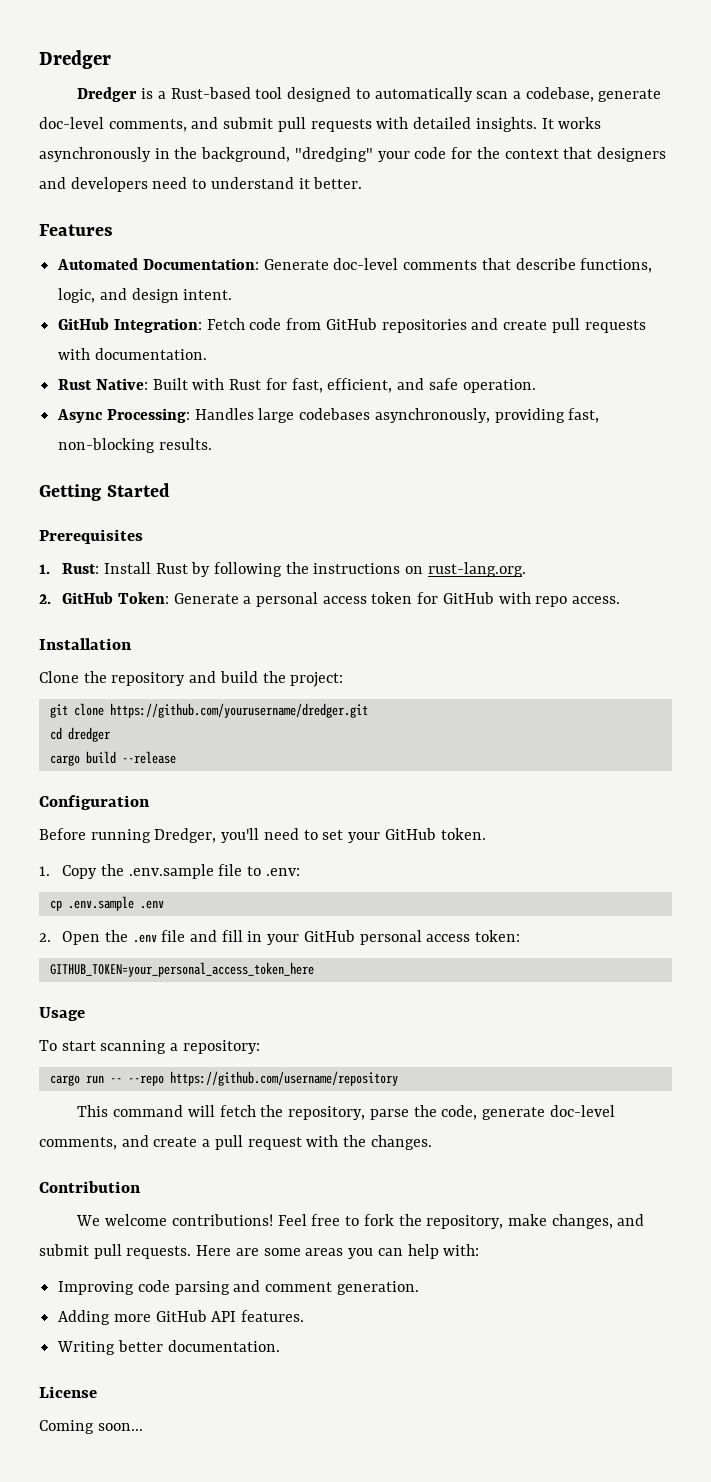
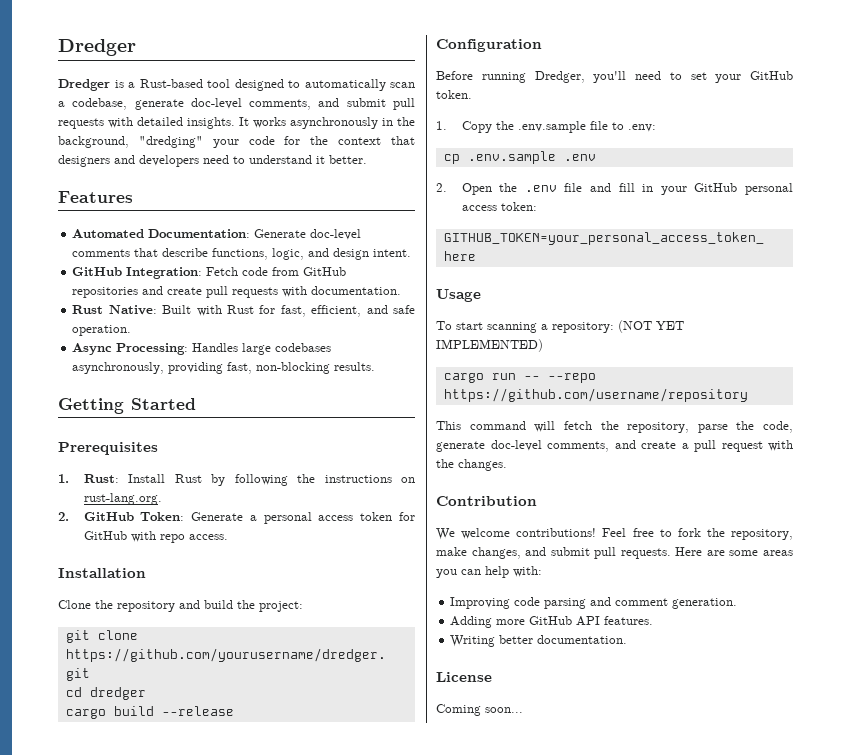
(260, 1047) none -> [618,320,684,333] [436,339,543,352] (NOT YET IMPLEMENTED)

